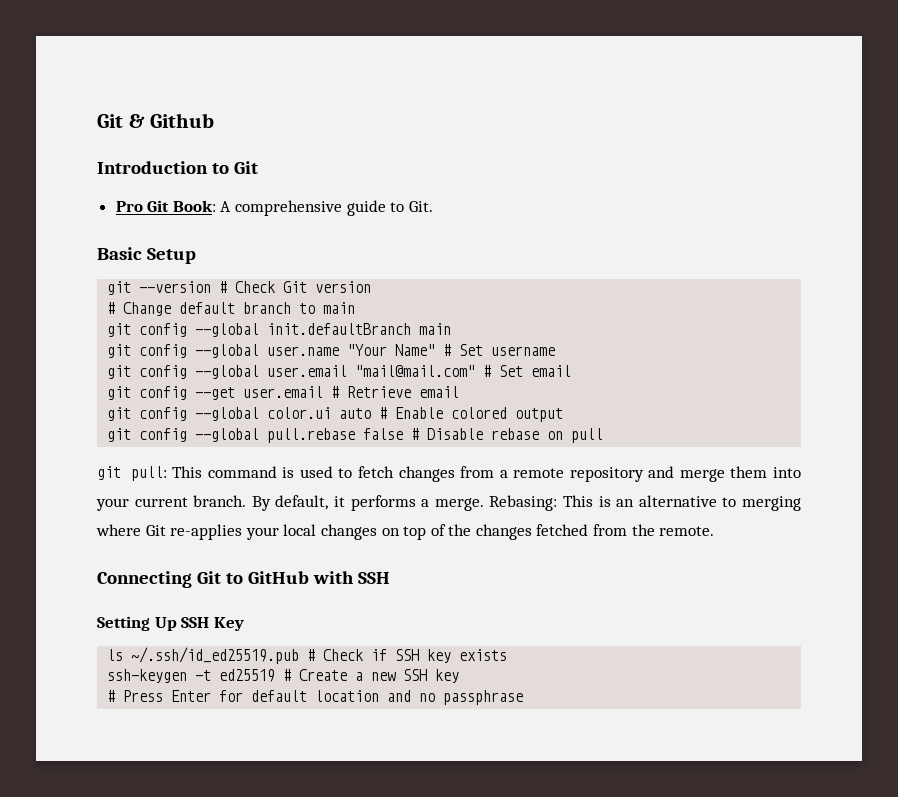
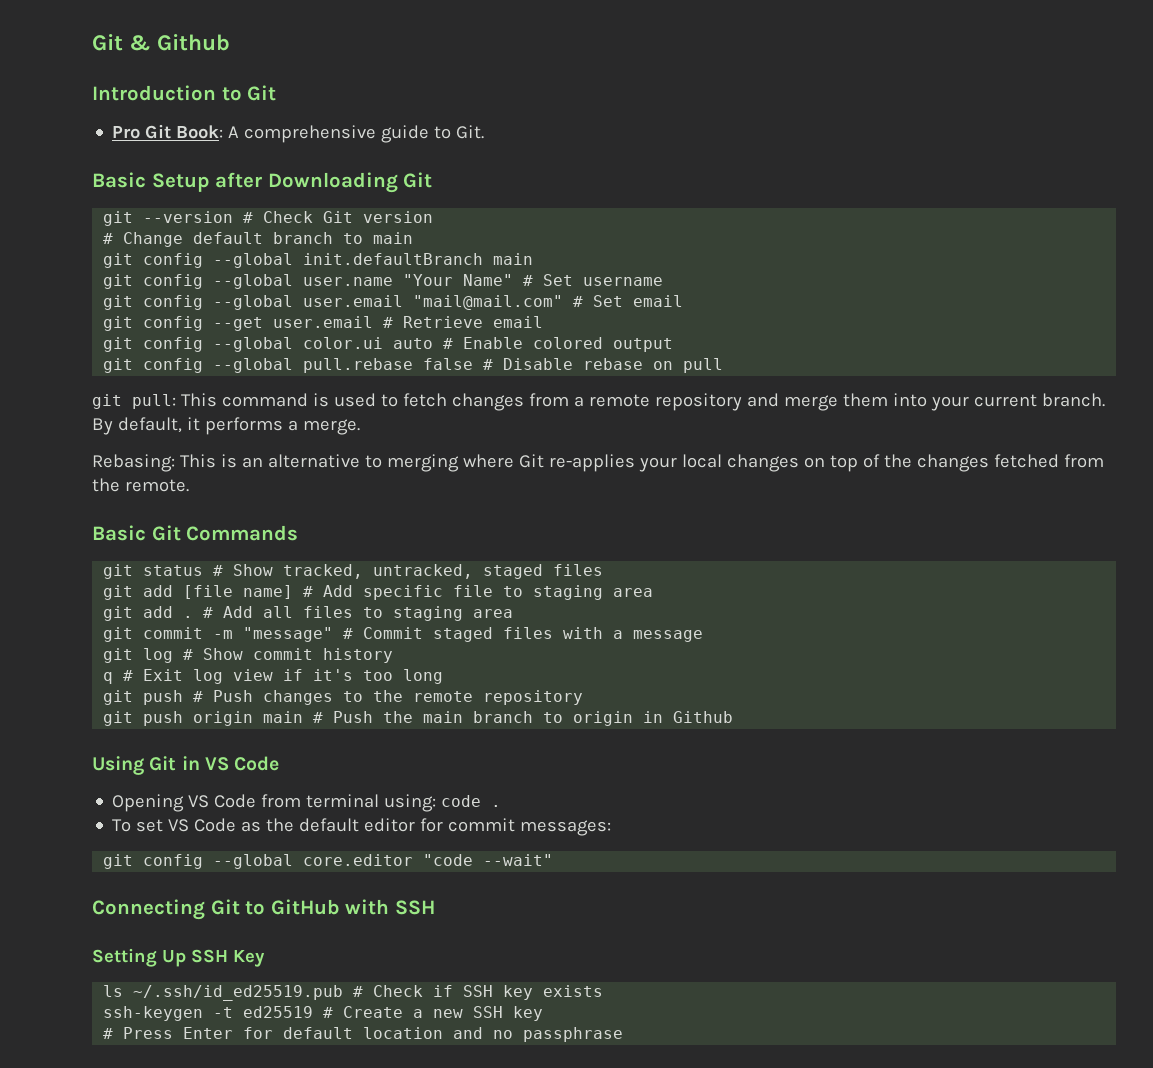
(196, 256) none -> [215,172,433,193] after Downloading Git
(484, 504) none -> (360, 427) //
(715, 531) none -> [92,525,299,541] [103,564,604,579] [103,585,654,600] [103,606,514,621] [103,627,704,642] [103,648,394,663] [103,669,444,684] [103,690,584,705] [103,711,734,726] [92,756,280,775] [112,794,502,812] [112,818,612,836] [103,854,554,869] // Basic Git Commands // git status # Show tracked, untracked, staged files // git add [file name] # Add specific file to staging area // git add . # Add all files to staging area // git commit -m "message" # Commit staged files with a message // git log # Show commit history // q # Exit log view if it's too long // git push # Push changes to the remote repository // git push origin main # Push the main branch to origin in Github // Using Git in VS Code // Opening VS Code from terminal using: code . // To set VS Code as the default editor for commit messages: // git config --global core.editor "code --wait"

